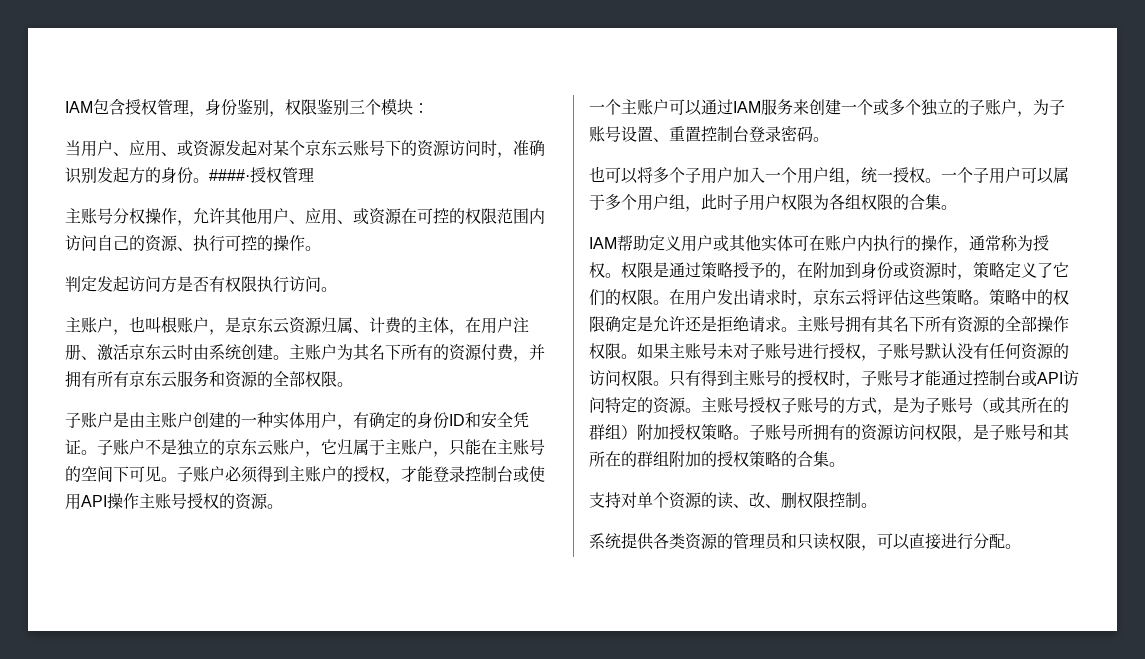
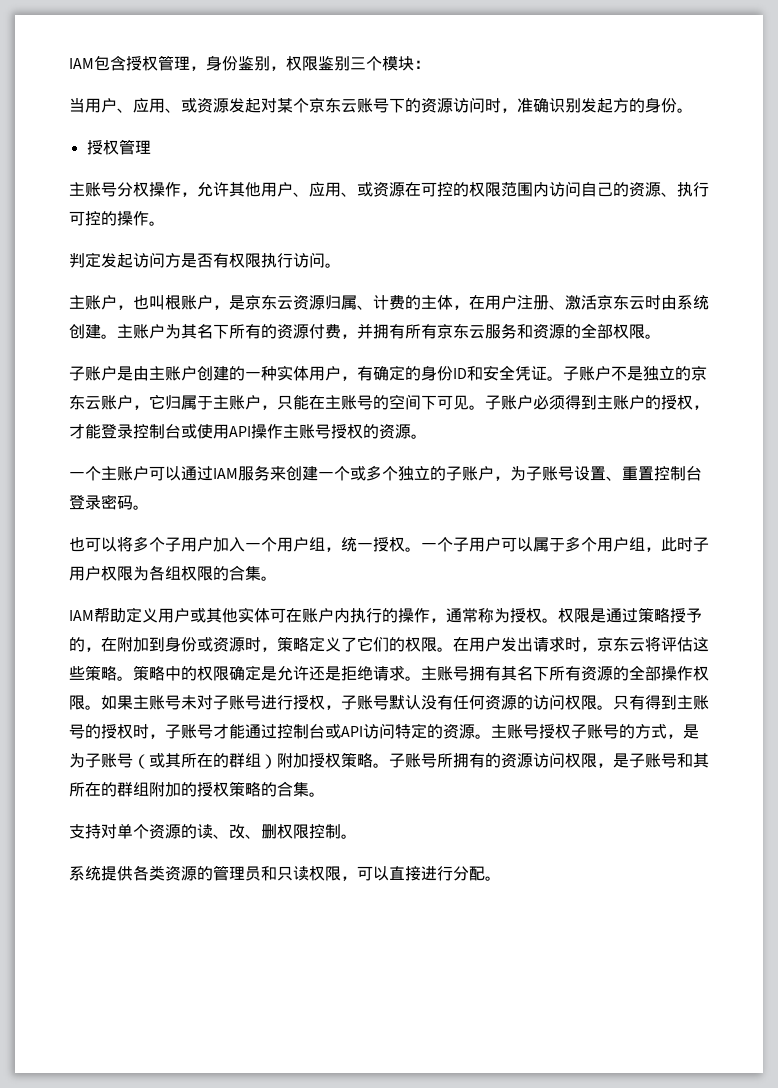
[209,169,250,181] ####· -> (693, 110) //

